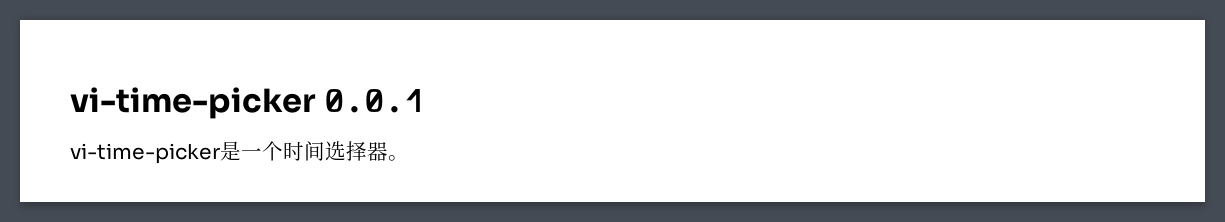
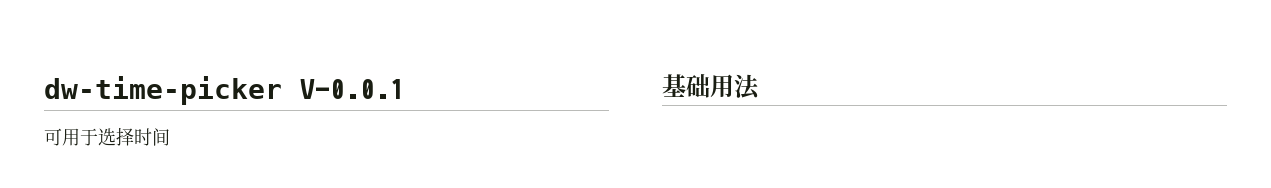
[70,87,425,119] [70,141,283,164] vi-time-picker 0.0.1 // vi-time-picker是一个 -> [44,76,404,105] [44,127,134,146] dw-time-picker V-0.0.1 // 可用于选择
[325,141,409,161] 选择器。 -> [662,74,760,100] // 基础用法

